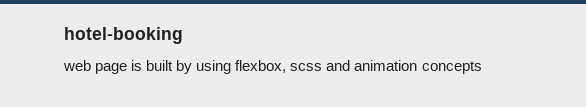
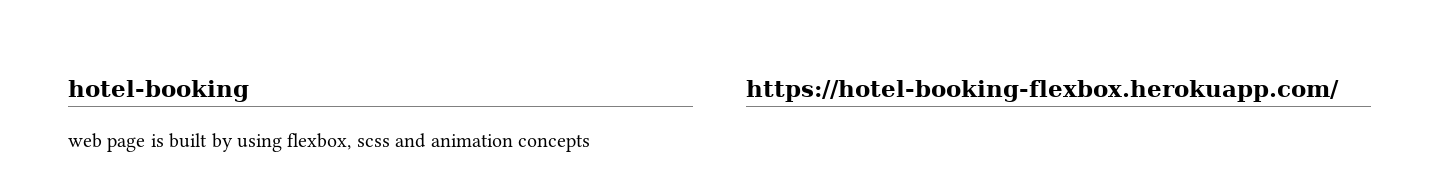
(482, 67) none -> [746,80,1339,102] // https://hotel-booking-flexbox.herokuapp.com/

